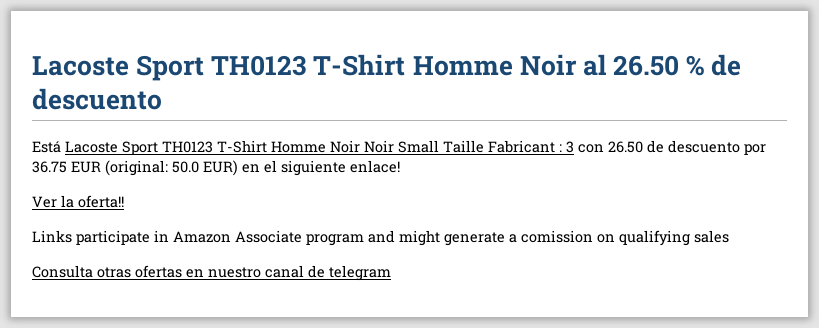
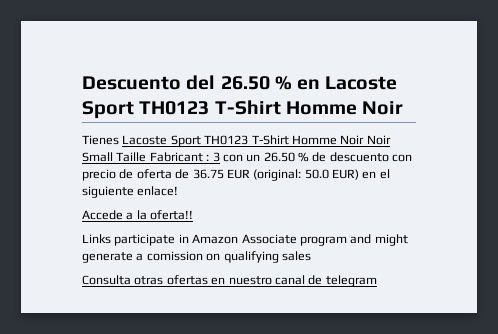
[32,54,742,81] [32,88,162,110] [32,141,61,153] Lacoste Sport TH0123 T-Shirt Homme Noir al 26.50 % de descuento // Está -> [82,75,398,90] [82,100,404,119] [82,135,119,145] Descuento del 26.50 % en Lacoste Sport TH0123 T-Shirt Homme Noir // Tienes
[608,140,766,155] 26.50 de descuento por -> [246,152,413,162] [82,169,190,181] un 26.50 % de descuento con precio de oferta de
[32,196,57,208] Ver -> [82,210,134,220] Accede a

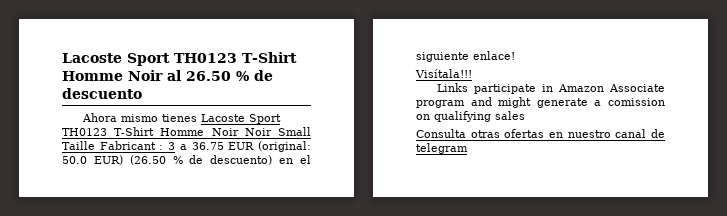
[82,75,398,90] [82,100,404,119] [82,135,119,145] Descuento del 26.50 % en Lacoste Sport TH0123 T-Shirt Homme Noir // Tienes -> [62,52,297,66] [62,70,273,81] [62,88,142,99] [81,113,197,122] Lacoste Sport TH0123 T-Shirt Homme Noir al 26.50 % de descuento // Ahora mismo tienes
[222,152,413,162] [82,169,190,181] con un 26.50 % de descuento con precio de oferta de -> [179,144,187,150] a
(359, 174) none -> [129,155,273,165] (26.50 % de descuento)
[82,210,194,220] Accede a la oferta!! -> [415,69,472,78] Visítala!!!

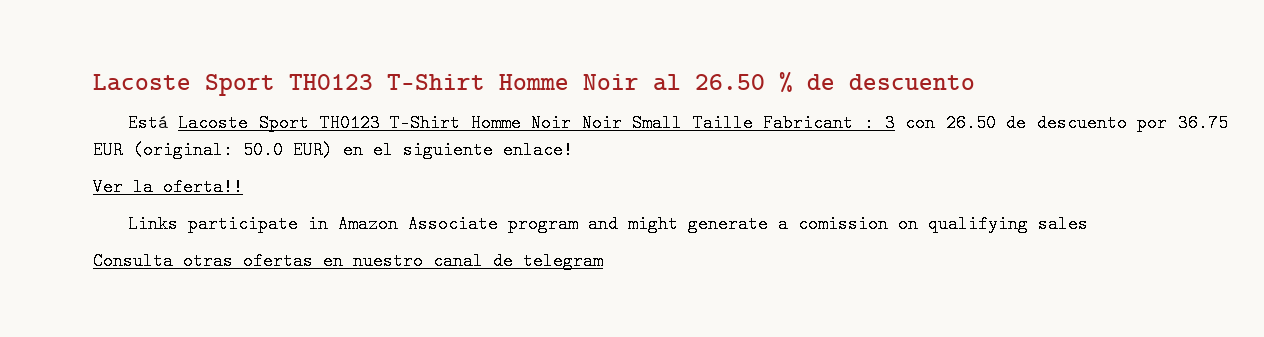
[81,113,197,122] Ahora mismo tienes -> [127,114,168,132] Está
[179,144,187,150] a -> [905,114,1168,132] con 26.50 de descuento por
[129,155,273,165] (26.50 % de descuento) -> (333, 150) none
[415,69,472,78] Visítala!!! -> [93,178,243,196] Ver la oferta!!

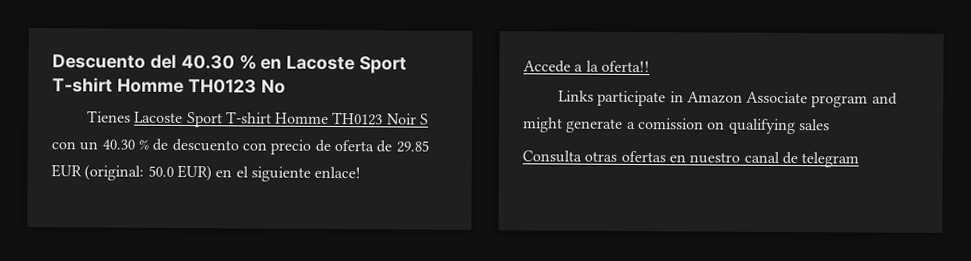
[93,72,975,96] [127,114,1229,132] Lacoste Sport TH0123 T-Shirt Homme Noir al 26.50 % de descuento // Está Lacoste Sport TH0123 T-Shirt Homme Noir Noir Small Taille Fabricant : 3 con 26.50 de descuento por 36.75 -> [52,54,408,74] [52,77,286,94] [86,110,430,128] [51,138,429,155] Descuento del 40.30 % en Lacoste Sport T-shirt Homme TH0123 No // Tienes Lacoste Sport T-shirt Homme TH0123 Noir S con un 40.30 % de descuento con precio de oferta de 29.85
[93,178,123,196] Ver -> [523,60,584,73] Accede a

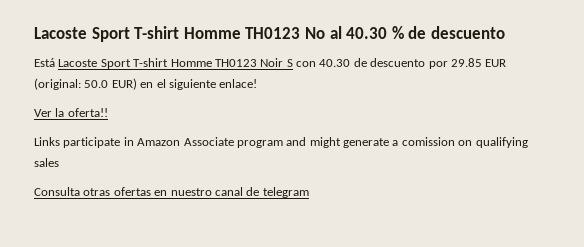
[52,54,283,70] Descuento del 40.30 % en -> (34, 33) none
[86,110,131,123] // Tienes -> [329,26,505,39] [34,58,55,67] al 40.30 % de descuento // Está
[79,138,393,155] un 40.30 % de descuento con precio de oferta de -> [319,58,448,69] 40.30 de descuento por
[523,60,584,73] Accede a -> [34,109,52,117] Ver

